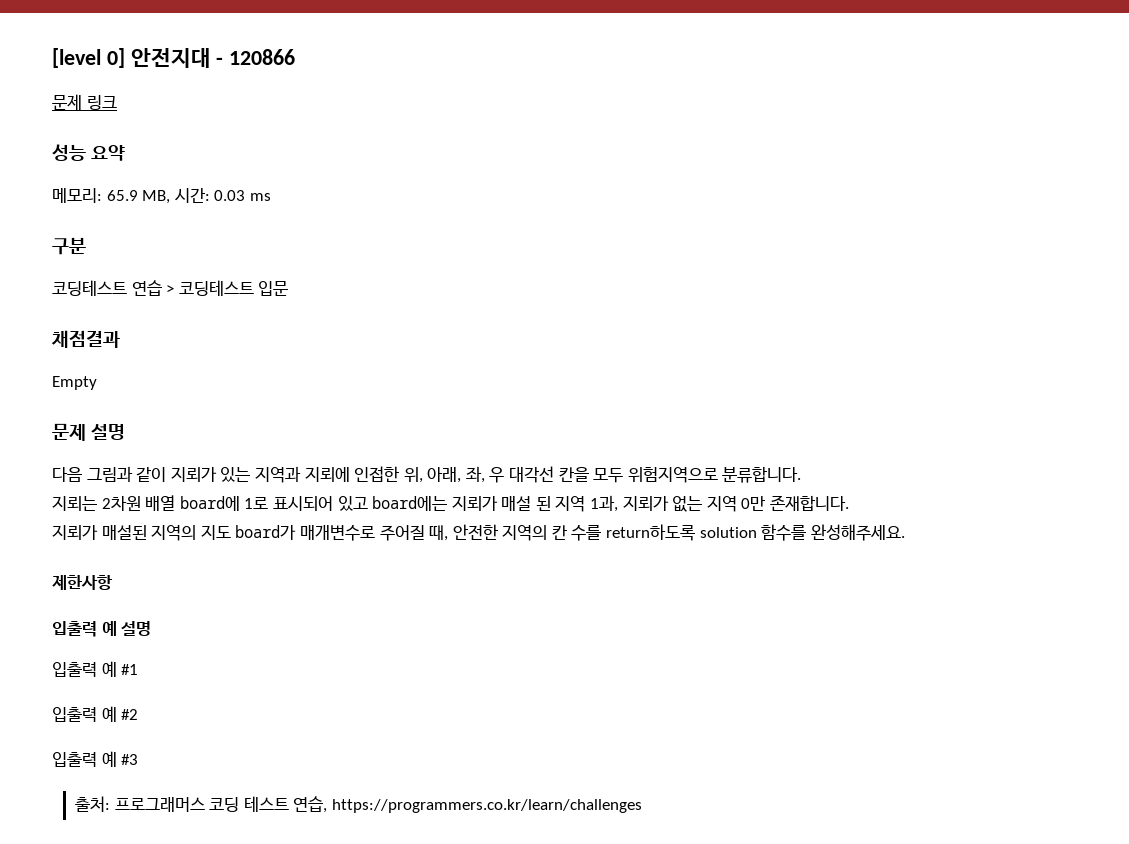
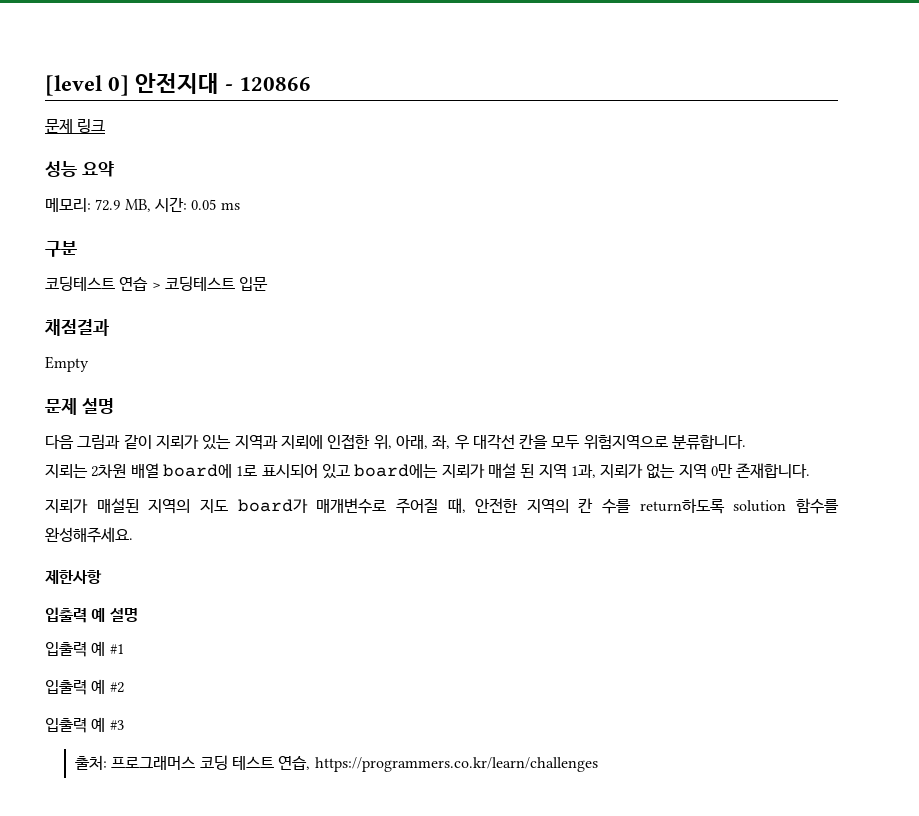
[106,190,138,201] 65.9 -> [95,199,121,211] 72.9
[214,190,246,201] 0.03 -> [191,199,217,210] 0.05

